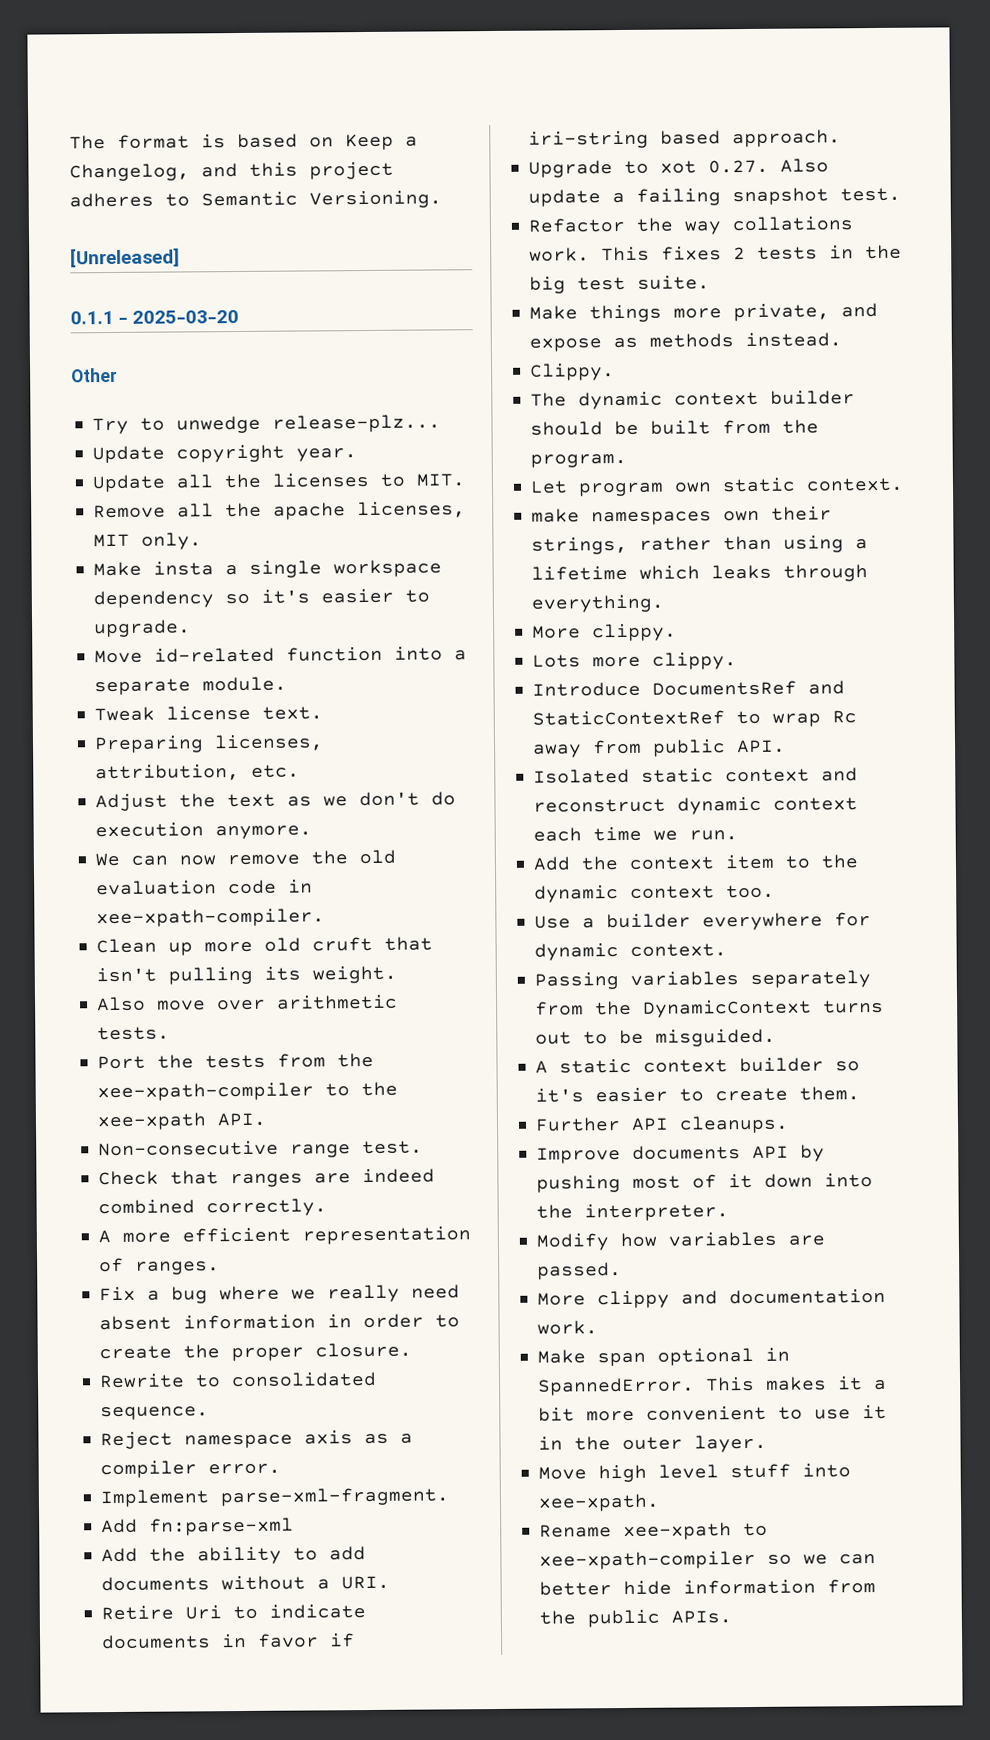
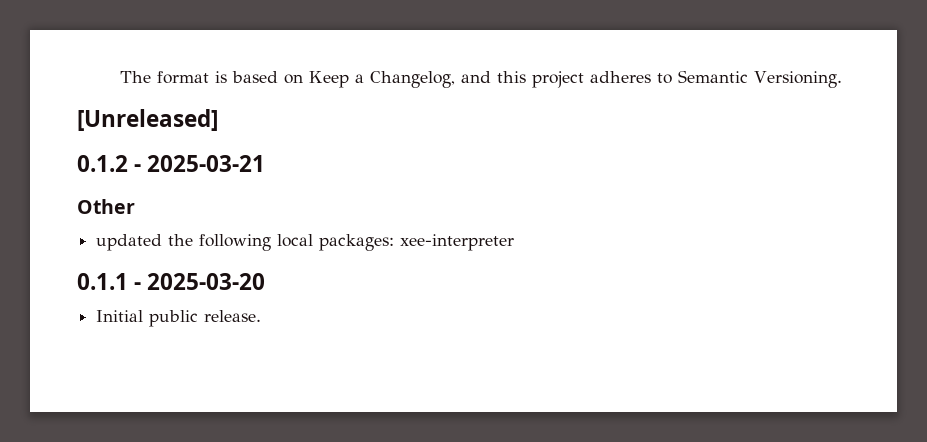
[70,309,240,325] [71,367,118,383] [92,414,442,435] [92,444,358,464] [92,472,466,493] [93,501,467,520] [93,532,203,550] [93,559,443,578] [93,588,431,609] [94,619,192,638] [94,646,468,664] [94,676,288,696] [94,705,324,722] [94,734,325,754] [95,763,301,782] [95,791,457,812] [95,822,313,840] [95,849,397,867] [96,879,314,896] [96,908,326,928] [96,936,434,956] [96,965,398,985] [96,994,399,1012] [97,1026,171,1041] [97,1052,375,1070] [97,1081,399,1102] [97,1112,268,1131] [98,1140,424,1158] [98,1168,436,1188] [98,1198,328,1217] [98,1226,472,1245] [99,1257,221,1275] [99,1284,461,1304] [99,1313,461,1331] [99,1342,413,1362] [99,1371,378,1389] [100,1406,210,1421] [100,1430,414,1450] [100,1460,282,1479] [100,1487,450,1508] [101,1517,295,1536] [101,1546,367,1565] [101,1575,391,1592] [101,1604,367,1621] [101,1633,356,1650] [528,129,842,149] [528,158,830,178] [528,187,902,207] [528,216,854,235] [529,244,903,262] [529,275,711,294] [529,302,879,323] [529,332,843,352] [530,363,616,381] [530,390,856,410] [530,419,820,436] [530,453,628,468] [530,477,905,497] [531,506,833,526] [531,535,869,555] [531,564,869,582] [531,594,665,613] [532,623,678,642] [532,652,738,670] [532,680,846,697] [532,710,858,727] [533,739,787,758] [533,767,859,784] [533,796,859,815] [533,826,739,842] [533,854,859,871] [534,884,776,903] [534,912,872,931] [534,943,728,961] [534,970,872,990] [535,999,885,1018] [535,1028,777,1047] [535,1057,861,1074] [535,1086,861,1103] [535,1115,790,1134] [536,1144,826,1164] [536,1173,874,1193] [536,1203,730,1222] [536,1231,826,1251] [537,1262,623,1280] [537,1288,887,1309] [537,1320,599,1335] [537,1347,791,1367] [537,1376,888,1396] [538,1404,888,1422] [538,1434,768,1453] [538,1463,852,1483] [538,1493,661,1512] [539,1522,769,1541] [539,1550,877,1570] [539,1579,877,1596] [539,1609,733,1628] 0.1.1 - 2025-03-20 // Other // Try to unwedge release-plz... // Update copyright year. // Update all the licenses to MIT. // Remove all the apache licenses, MIT only. // Make insta a single workspace dependency so it's easier to upgrade. // Move id-related function into a separate module. // Tweak license text. // Preparing licenses, attribution, etc. // Adjust the text as we don't do execution anymore. // We can now remove the old evaluation code in xee-xpath-compiler. // Clean up more old cruft that isn't pulling its weight. // Also move over arithmetic tests. // Port the tests from the xee-xpath-compiler to the xee-xpath API. // Non-consecutive range test. // Check that ranges are indeed combined correctly. // A more efficient representation of ranges. // Fix a bug where we really need absent information in order to create the proper closure. // Rewrite to consolidated sequence. // Reject namespace axis as a compiler error. // Implement parse-xml-fragment. // Add fn:parse-xml // Add the ability to add documents without a URI. // Retire Uri to indicate documents in favor if iri-string based approach. // Upgrade to xot 0.27. Also update a failing snapshot test. // Refactor the way collations work. This fixes 2 tests in the big test suite. // Make things more private, and expose as methods instead. // Clippy. // The dynamic context builder should be built from the program. // Let program own static context. // make namespaces own their strings, rather than using a lifetime which leaks through everything. // More clippy. // Lots more clippy. // Introduce DocumentsRef and StaticContextRef to wrap Rc away from public API. // Isolated static context and reconstruct dynamic context each time we run. // Add the context item to the dynamic context too. // Use a builder everywhere for dynamic context. // Passing variables separately from the DynamicContext turns out to be misguided. // A static context builder so it's easier to create them. // Further API cleanups. // Improve documents API by pushing most of it down into the interpreter. // Modify how variables are passed. // More clippy and documentation work. // Make span optional in SpannedError. This makes it a bit more convenient to use it in the outer layer. // Move high level stuff into xee-xpath. // Rename xee-xpath to xee-xpath-compiler so we can better hide information from the public APIs. -> [77,155,266,172] [77,199,135,214] [96,234,515,251] [77,273,266,290] [96,310,262,327] 0.1.2 - 2025-03-21 // Other // updated the following local packages: xee-interpreter // 0.1.1 - 2025-03-20 // Initial public release.

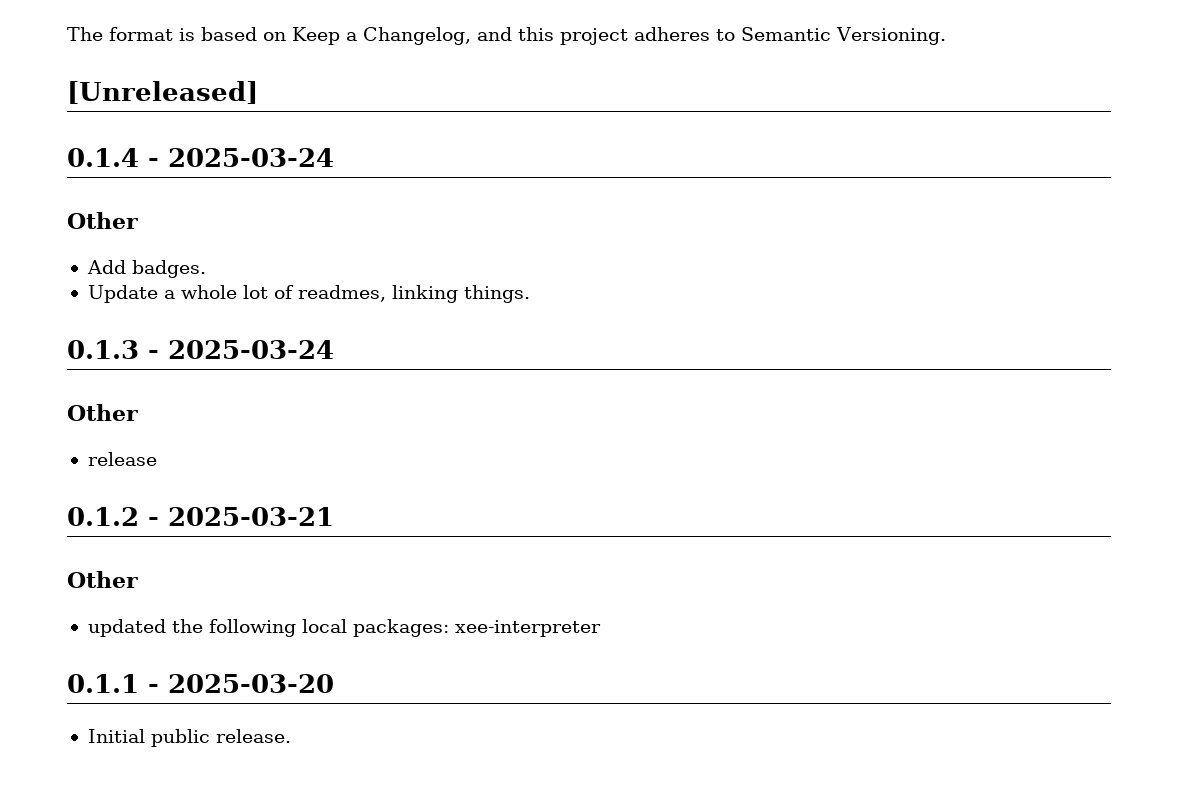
(218, 120) none -> [67,148,334,167] [67,212,138,229] [86,260,206,278] [87,285,530,303] [67,340,334,359] [67,404,138,421] [87,452,157,466] // 0.1.4 - 2025-03-24 // Other // Add badges. // Update a whole lot of readmes, linking things. // 0.1.3 - 2025-03-24 // Other // release

